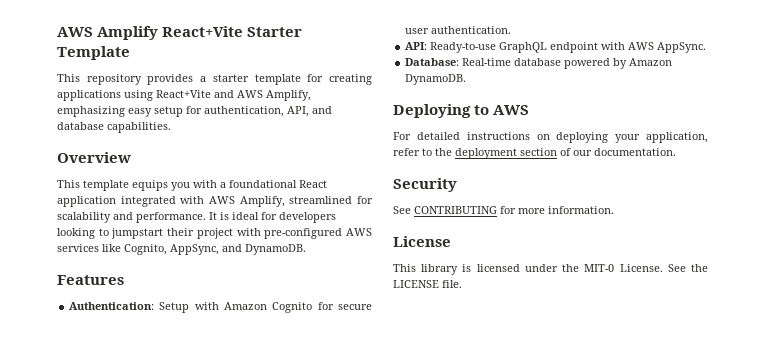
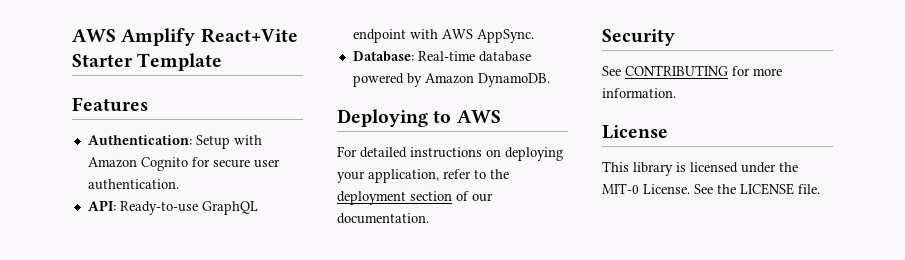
[57,74,373,85] [57,90,311,101] [57,106,332,117] [57,122,171,133] [57,152,131,163] [57,180,327,191] [57,196,373,207] [57,212,336,223] [57,228,373,239] [57,244,306,255] // This repository provides a starter template for creating applications using React+Vite and AWS Amplify, emphasizing easy setup for authentication, API, and database capabilities. // Overview // This template equips you with a foundational React application integrated with AWS Amplify, streamlined for scalability and performance. It is ideal for developers looking to jumpstart their project with pre-configured AWS services like Cognito, AppSync, and DynamoDB. -> (223, 62) none

